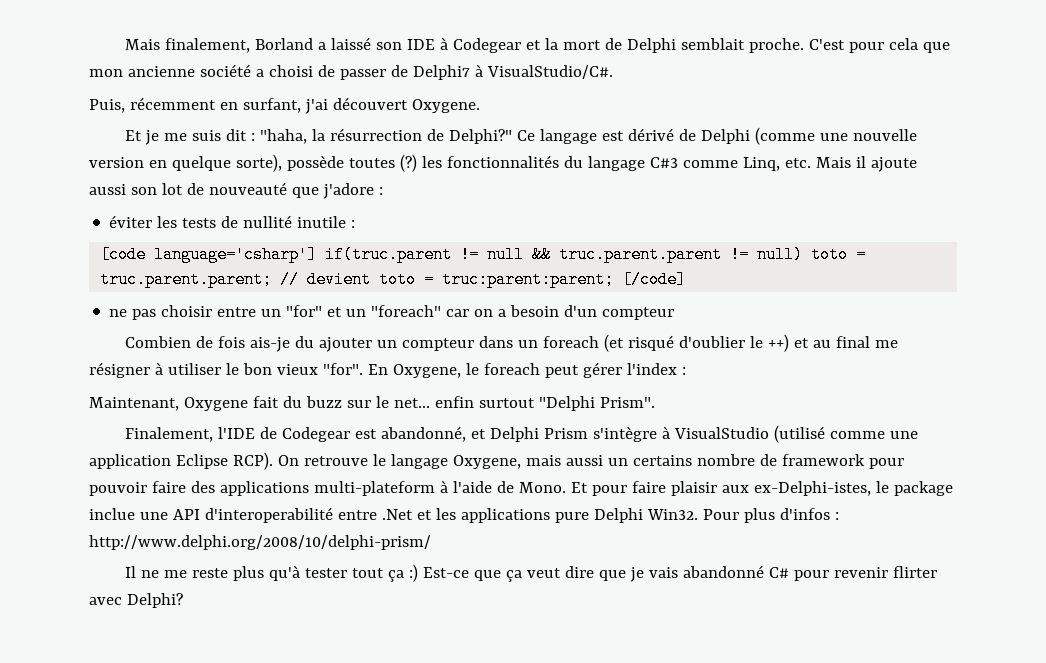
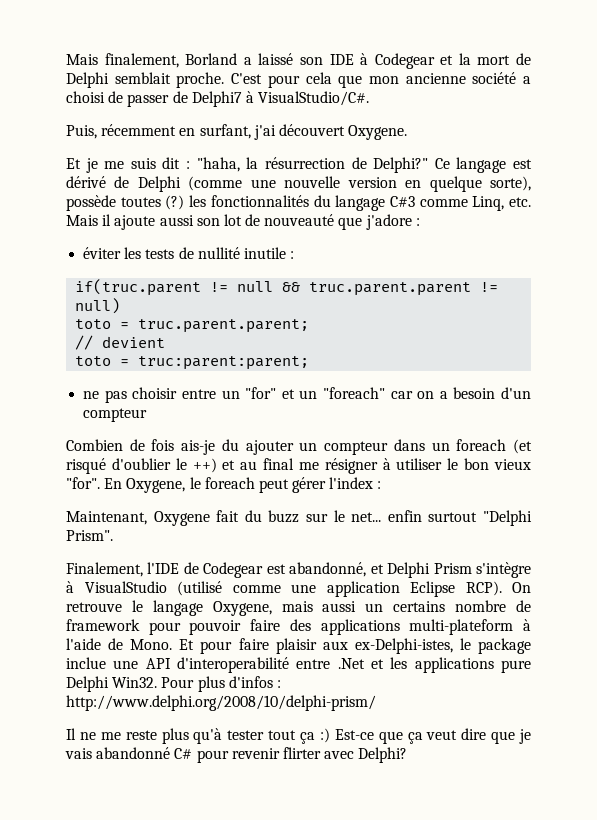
[100,246,318,263] [code language='csharp'] -> (295, 255) none
(804, 254) none -> (121, 306) //
(273, 279) none -> (310, 326) //
(372, 279) none -> (166, 342) //
[622,271,687,288] [/code] -> (310, 363) none

